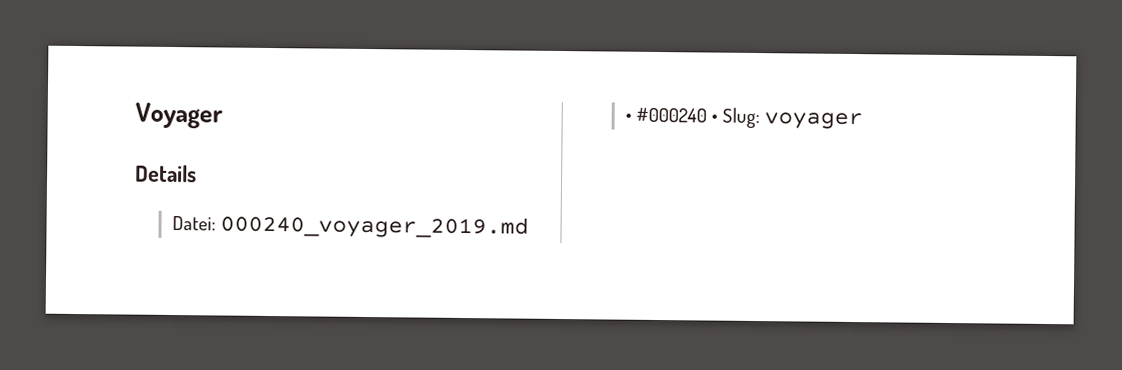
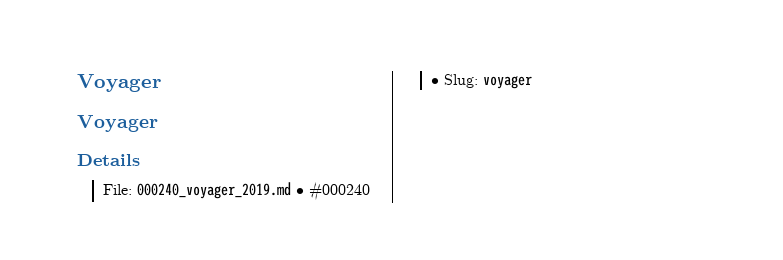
[135,102,223,129] Voyager -> [77,74,161,92] [77,115,158,132] Voyager // Voyager
[171,215,216,231] Datei: -> [103,184,133,195] File:

